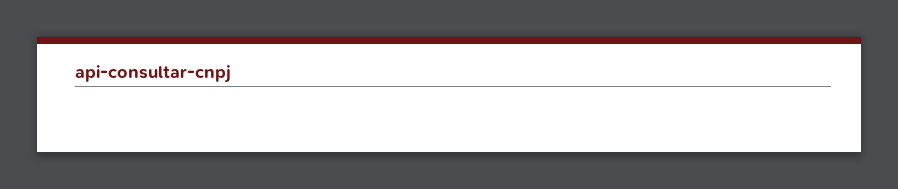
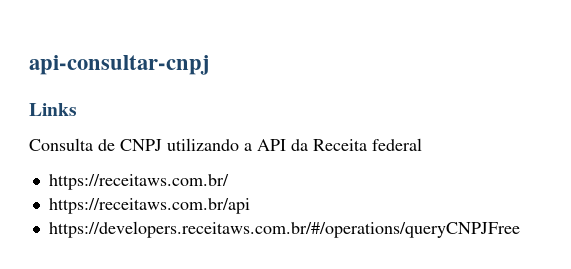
(231, 74) none -> [29,103,77,116] [29,138,422,151] [48,174,229,190] [48,198,250,214] [48,221,520,238] // Links // Consulta de CNPJ utilizando a API da Receita federal // https://receitaws.com.br/ // https://receitaws.com.br/api // https://developers.receitaws.com.br/#/operations/queryCNPJFree

